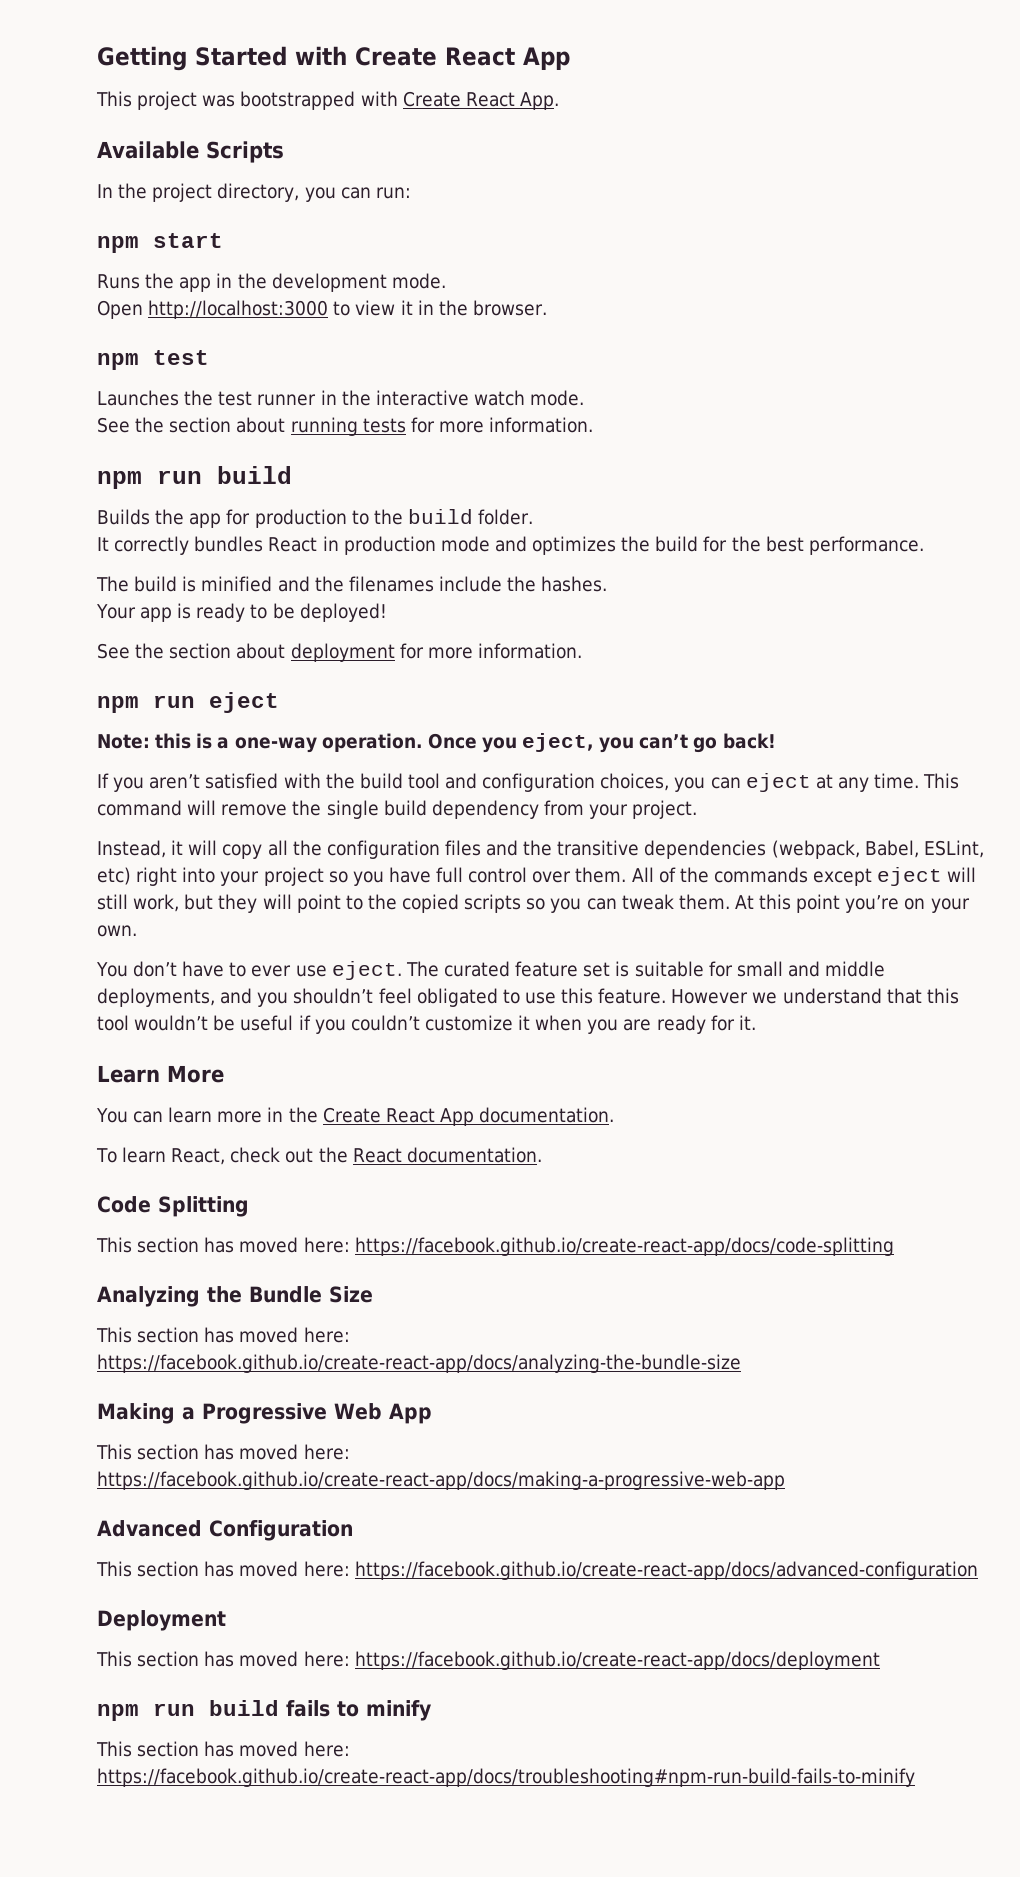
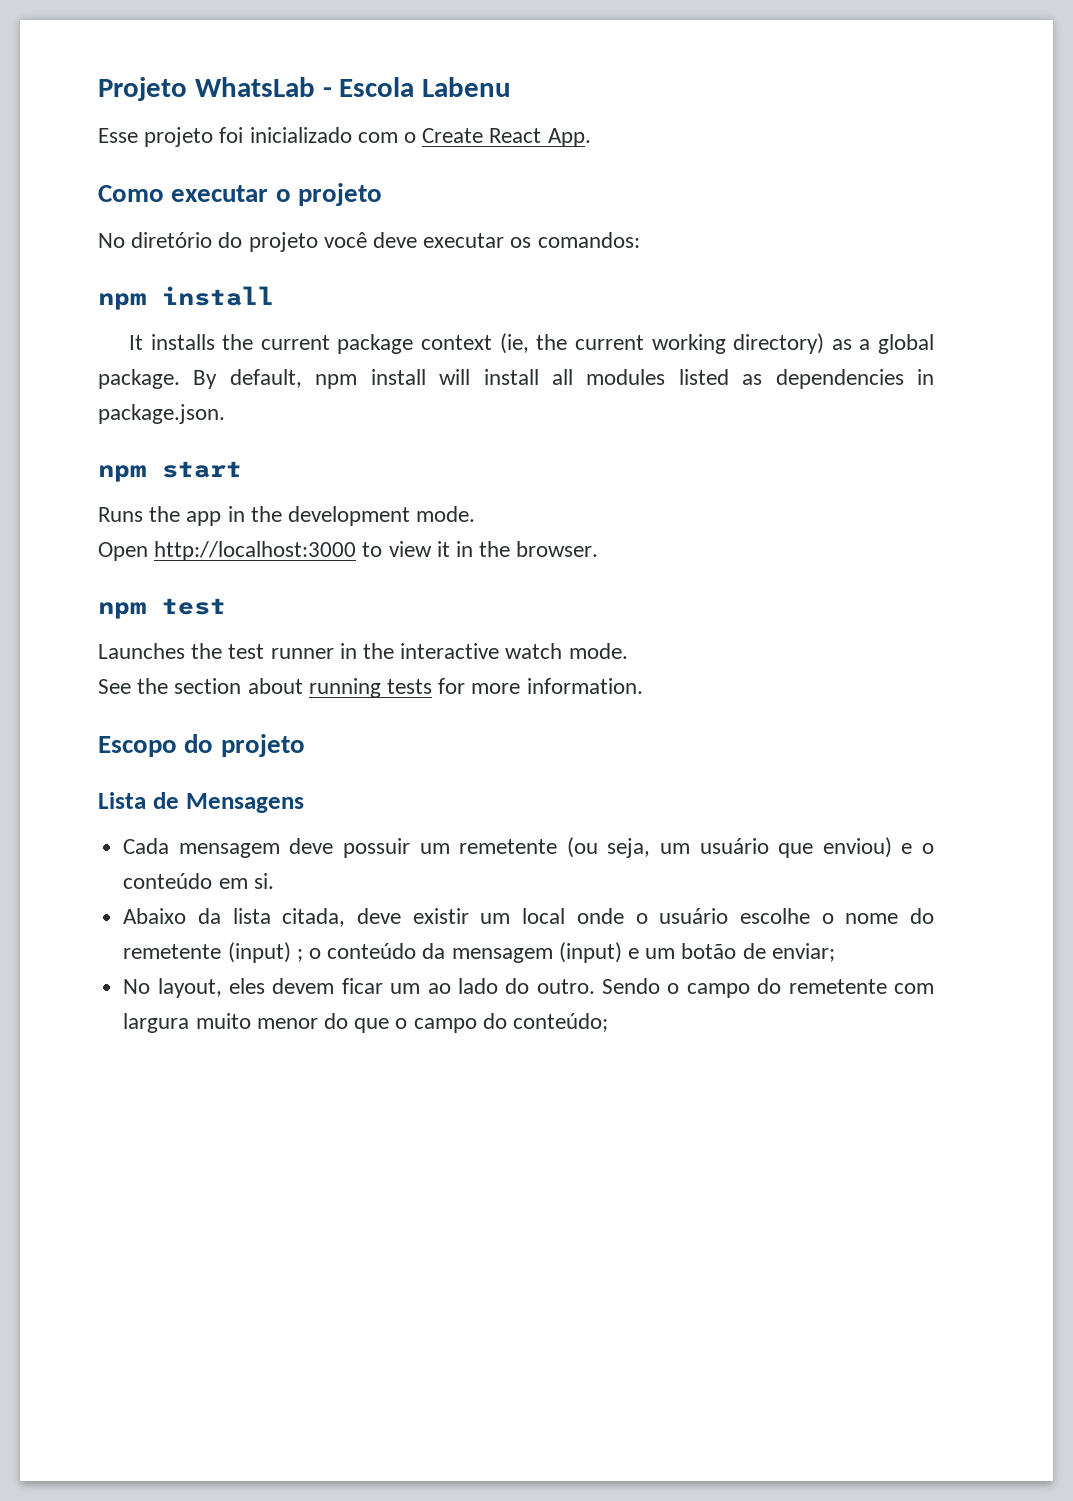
[97,46,570,71] [96,91,559,110] [97,141,284,163] [97,183,411,202] Getting Started with Create React App // This project was bootstrapped with Create React App. // Available Scripts // In the project directory, you can run: -> [98,77,512,101] [98,127,591,147] [98,183,382,206] [98,232,640,252] [98,286,274,310] [128,333,934,354] [98,369,934,389] [98,404,225,424] Projeto WhatsLab - Escola Labenu // Esse projeto foi inicializado com o Create React App. // Como executar o projeto // No diretório do projeto você deve executar os comandos: // npm install // It installs the current package context (ie, the current working directory) as a global package. By default, npm install will install all modules listed as dependencies in package.json.
[97,466,292,489] [97,509,534,528] [97,536,924,555] [96,576,608,592] [96,603,387,622] [97,643,582,662] [97,692,279,713] [97,733,776,753] [97,773,960,792] [97,800,698,819] [97,840,984,859] [97,867,977,886] [97,894,970,913] [97,925,137,937] [96,961,886,980] [97,988,959,1007] [97,1015,756,1034] [97,1065,224,1083] [96,1107,615,1126] [96,1147,542,1165] [97,1196,249,1217] [96,1237,894,1256] [97,1286,373,1307] [96,1327,350,1343] [97,1354,741,1373] [97,1403,432,1424] [96,1444,350,1460] [97,1471,785,1490] [97,1520,353,1541] [96,1561,978,1580] [97,1610,226,1631] [96,1651,880,1670] [97,1700,431,1721] [96,1741,350,1757] [97,1768,915,1787] npm run build // Builds the app for production to the build folder. // It correctly bundles React in production mode and optimizes the build for the best performance. // The build is minified and the filenames include the hashes. // Your app is ready to be deployed! // See the section about deployment for more information. // npm run eject // Note: this is a one-way operation. Once you eject, you can’t go back! // If you aren’t satisfied with the build tool and configuration choices, you can eject at any time. This command will remove the single build dependency from your project. // Instead, it will copy all the configuration files and the transitive dependencies (webpack, Babel, ESLint, etc) right into your project so you have full control over them. All of the commands except eject will still work, but they will point to the copied scripts so you can tweak them. At this point you’re on your own. // You don’t have to ever use eject. The curated feature set is suitable for small and middle deployments, and you shouldn’t feel obligated to use this feature. However we understand that this tool wouldn’t be useful if you couldn’t customize it when you are ready for it. // Learn More // You can learn more in the Create React App documentation. // To learn React, check out the React documentation. // Code Splitting // This section has moved here: https://facebook.github.io/create-react-app/docs/code-splitting // Analyzing the Bundle Size // This section has moved here: https://facebook.github.io/create-react-app/docs/analyzing-the-bundle-size // Making a Progressive Web App // This section has moved here: https://facebook.github.io/create-react-app/docs/making-a-progressive-web-app // Advanced Configuration // This section has moved here: https://facebook.github.io/create-react-app/docs/advanced-configuration // Deployment // This section has moved here: https://facebook.github.io/create-react-app/docs/deployment // npm run build fails to minify // This section has moved here: https://facebook.github.io/create-react-app/docs/troubleshooting#npm-run-build-fails-to-minify -> [98,734,305,757] [98,792,304,813] [123,837,935,858] [123,873,274,889] [123,908,935,927] [123,942,835,963] [123,978,934,998] [123,1013,608,1033] Escopo do projeto // Lista de Mensagens // Cada mensagem deve possuir um remetente (ou seja, um usuário que enviou) e o conteúdo em si. // Abaixo da lista citada, deve existir um local onde o usuário escolhe o nome do remetente (input) ; o conteúdo da mensagem (input) e um botão de enviar; // No layout, eles devem ficar um ao lado do outro. Sendo o campo do remetente com largura muito menor do que o campo do conteúdo;

